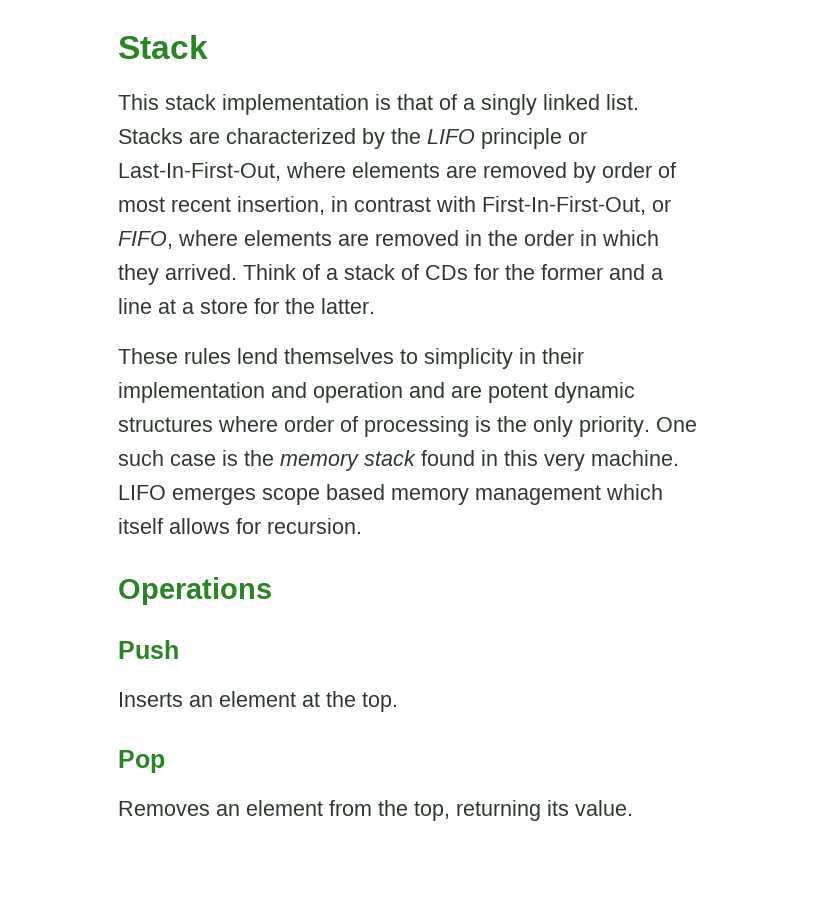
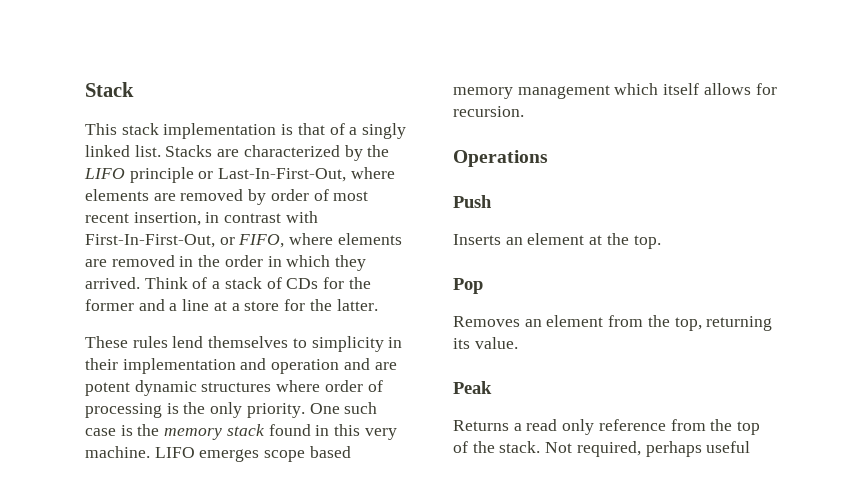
(633, 808) none -> [453,381,492,394] [453,419,761,435] [453,441,751,457] // Peak // Returns a read only reference from the top of the stack. Not required, perhaps useful

